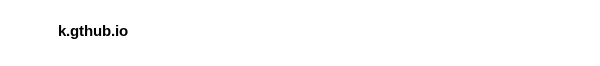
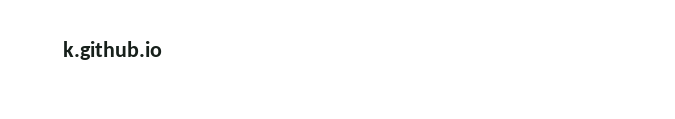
[58,25,128,39] k.gthub.io -> [63,41,162,60] k.github.io

